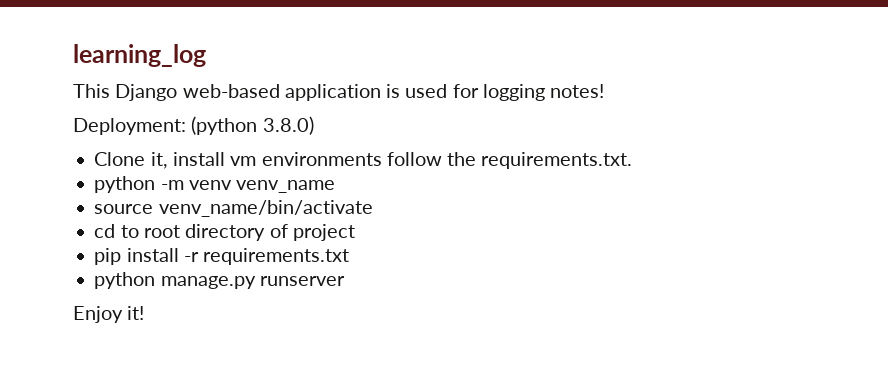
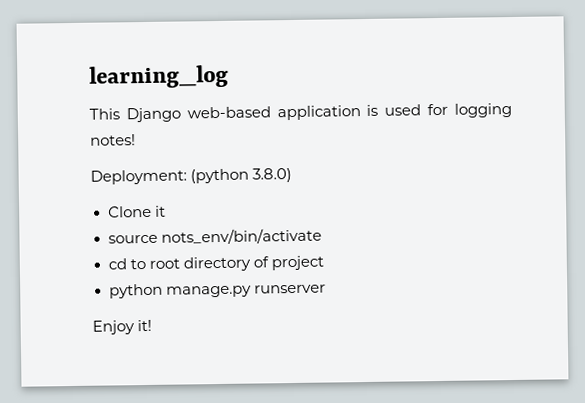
[150,152,633,169] [94,176,336,193] it, install vm environments follow the requirements.txt. // python -m venv venv_name -> [154,205,166,217] it
[158,200,373,217] venv_name/bin/activate -> [160,227,322,245] nots_env/bin/activate
[94,248,350,265] // pip install -r requirements.txt -> (324, 263) none

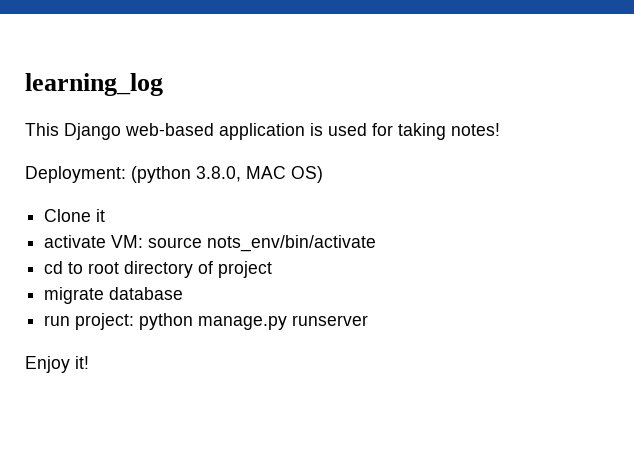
[454,102,513,118] logging -> [398,123,446,140] taking
[252,167,293,183] 3.8.0) -> [196,166,323,183] 3.8.0, MAC OS)
(166, 211) none -> [44,235,144,248] activate VM:
(324, 263) none -> [44,287,184,304] [44,313,135,330] migrate database // run project:

